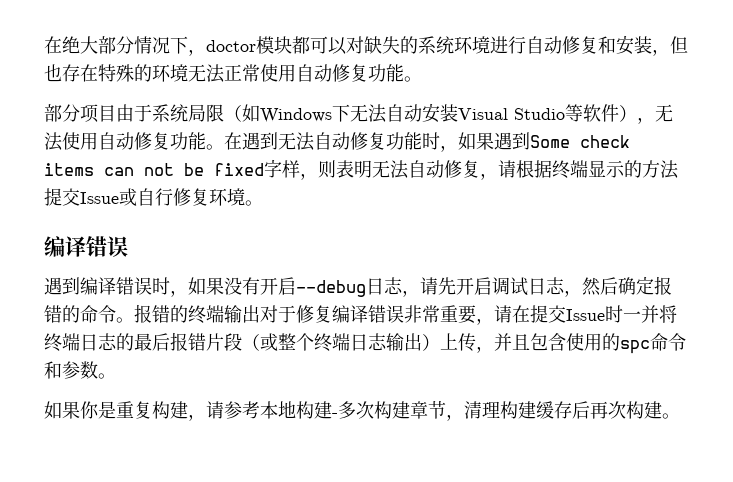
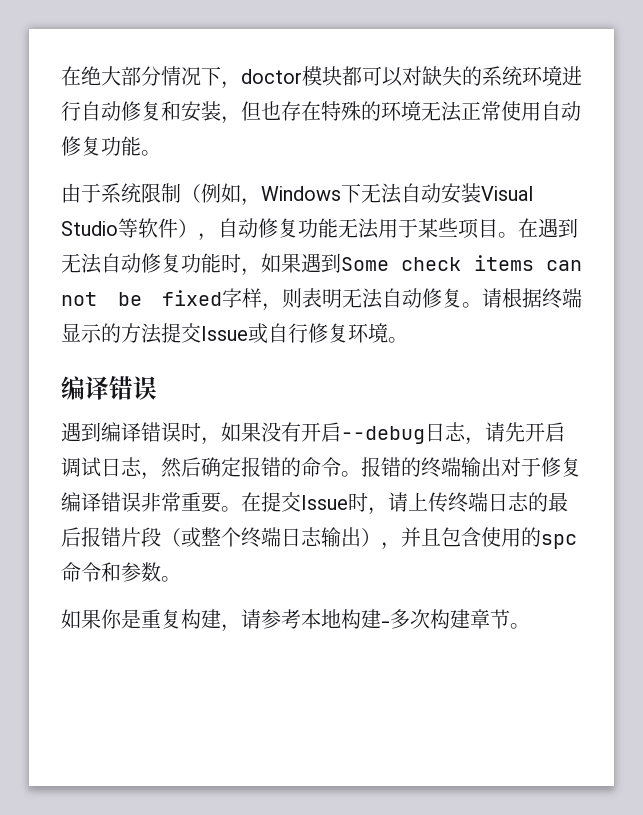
[44,104,260,123] 部分项目由于系统局限（如 -> [61,183,261,206] 由于系统限制（例如，
[655,104,673,122] [44,132,206,151] 无法使用自动修复功能 -> [218,218,498,239] 自动修复功能无法用于某些项目
[480,173,498,180] ， -> [462,302,482,308] 。
[476,305,512,325] ，请 -> [221,506,241,512] 。
[623,305,677,323] 一并将 -> [368,492,448,515] ，请上传
[440,333,476,352] 上传 -> (381, 537) none
[446,401,662,421] ，清理构建缓存后再次构建 -> (510, 619) none

